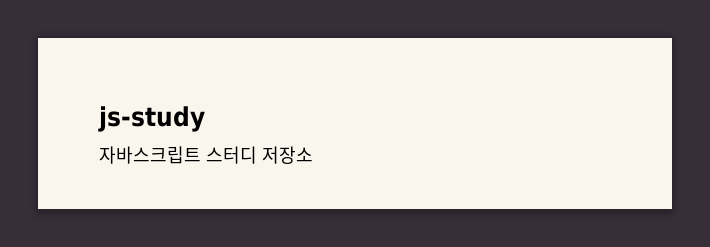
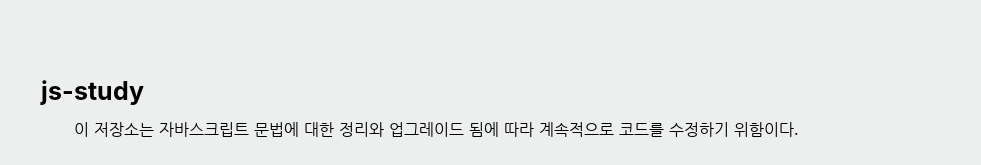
[99,146,313,164] 자바스크립트 스터디 저장소 -> [73,122,799,137] 이 저장소는 자바스크립트 문법에 대한 정리와 업그레이드 됨에 따라 계속적으로 코드를 수정하기 위함이다.

